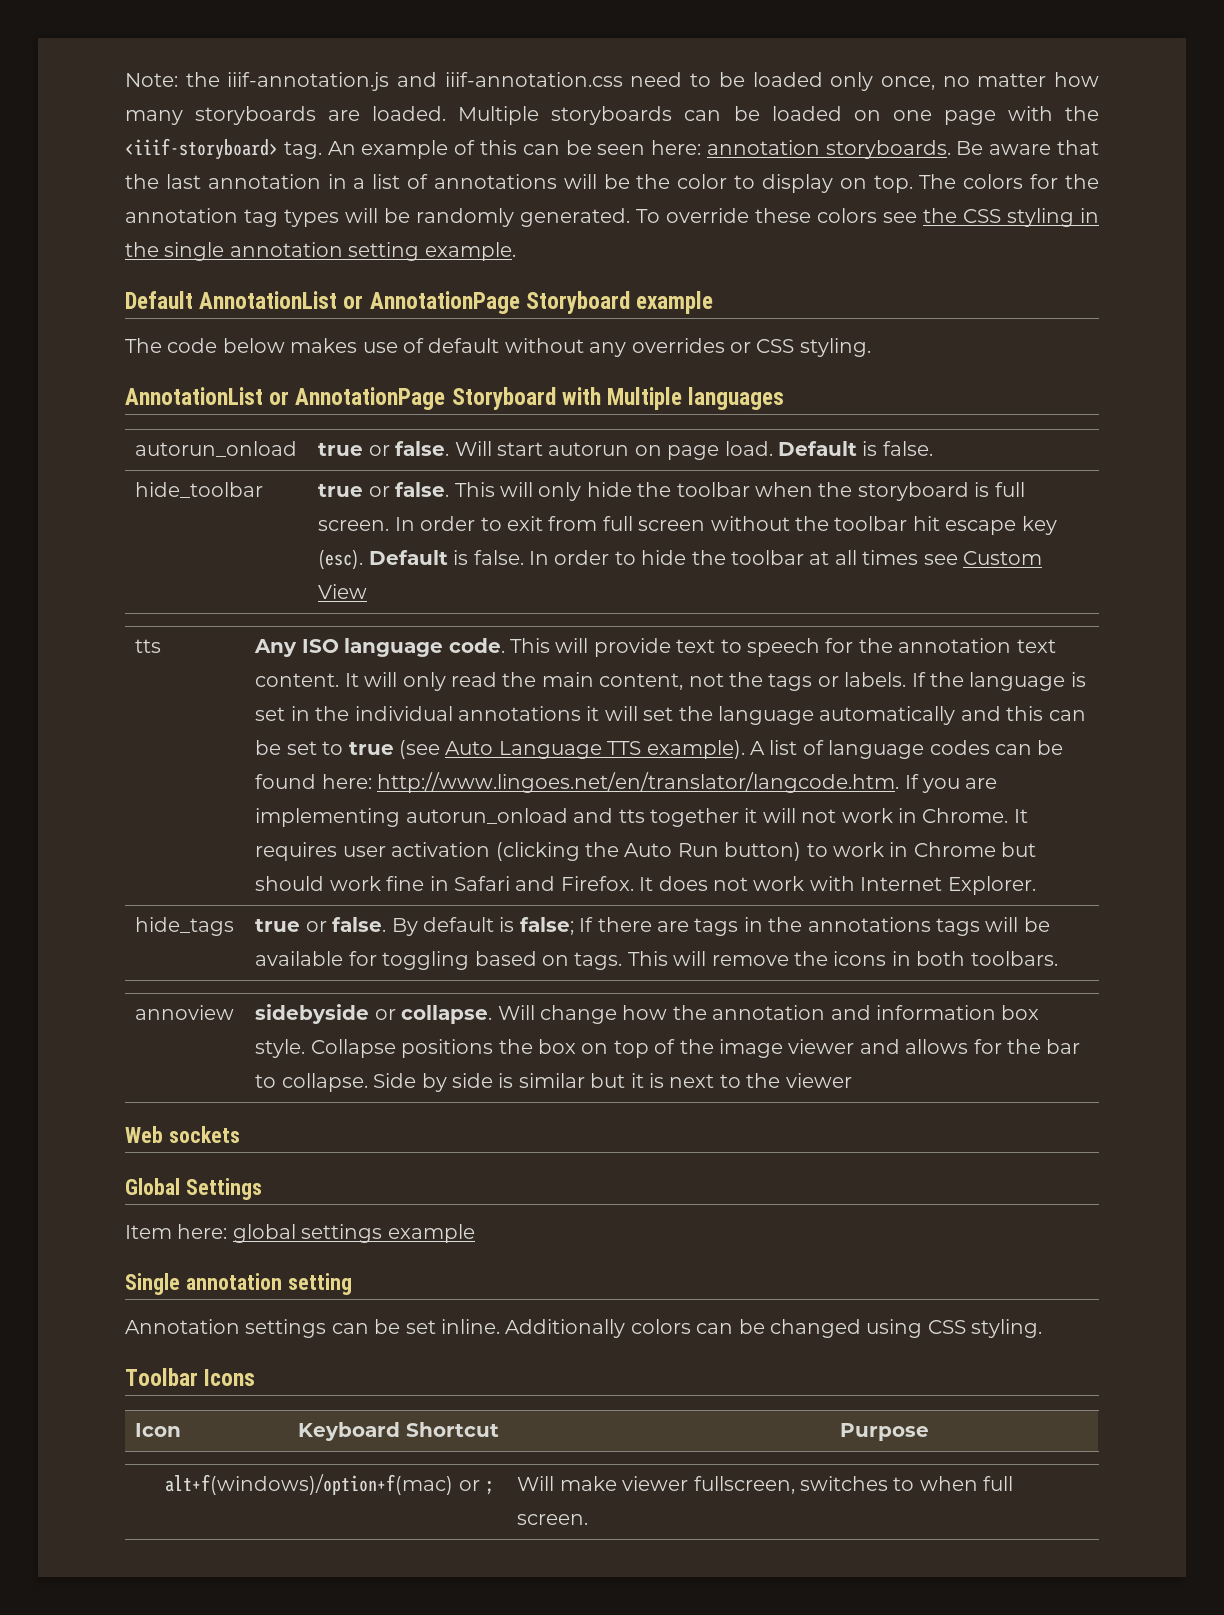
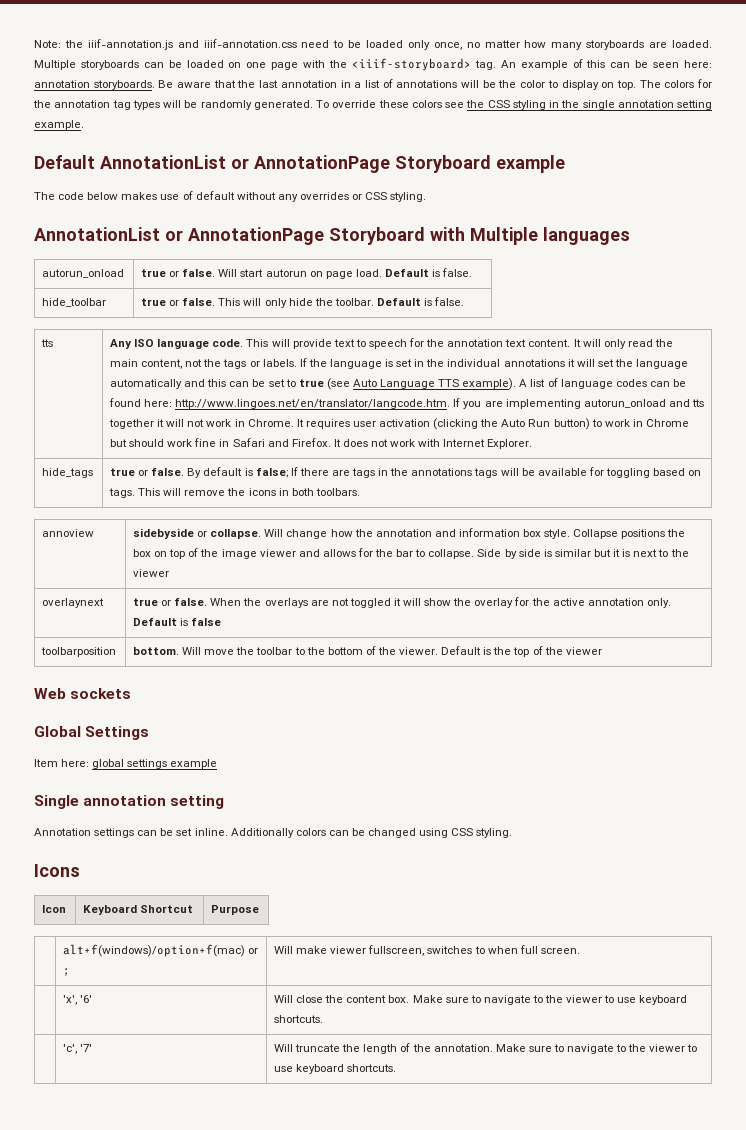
[676,482,1025,501] [318,516,1057,535] [318,550,1042,569] [318,584,368,599] toolbar when the storyboard is full screen. In order to exit from full screen without the toolbar hit escape key (esc). Default is false. In order to hide the toolbar at all times see Custom View -> [334,297,465,306] toolbar. Default is false.
(852, 1080) none -> [42,598,105,608] [133,597,671,608] [133,618,222,626] [41,647,117,657] [133,646,602,657] // overlaynext | true or false. When the overlays are not toggled it will show the overlay for the active annotation only. Default is false // toolbarposition | bottom. Will move the toolbar to the bottom of the viewer. Default is the top of the viewer
[125,1368,198,1386] Toolbar -> (513, 833) none
(589, 1519) none -> [63,995,93,1005] [274,995,688,1005] [274,1015,324,1023] [63,1044,93,1054] [274,1043,698,1054] [274,1064,397,1074] // | 'x', '6' | Will close the content box. Make sure to navigate to the viewer to use keyboard shortcuts. // | 'c', '7' | Will truncate the length of the annotation. Make sure to navigate to the viewer to use keyboard shortcuts.

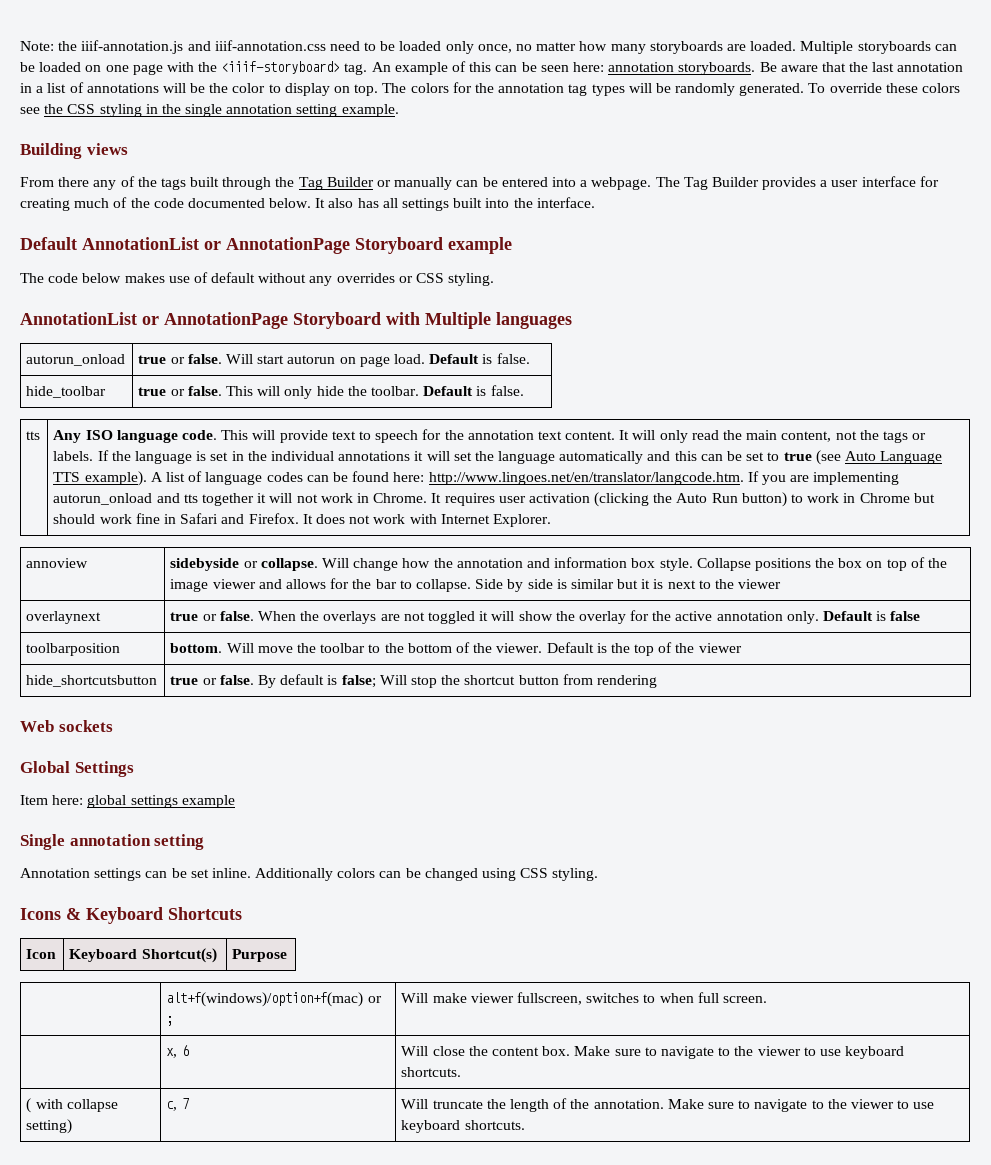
(84, 125) none -> [20,143,128,159] [20,176,939,190] [20,197,595,211] // Building views // From there any of the tags built through the Tag Builder or manually can be entered into a webpage. The Tag Builder provides a user interface for creating much of the code documented below. It also has all settings built into the interface.
[42,468,94,478] [110,467,702,478] [109,488,360,498] // hide_tags | true or false. By default is false; If there are tags in the annotations tags will be available for toggling based on tags. This will remove the icons in both toolbars. -> (551, 520) none
(602, 651) none -> [26,675,158,687] [170,674,657,688] // hide_shortcutsbutton | true or false. By default is false; Will stop the shortcut button from rendering
(80, 870) none -> [66,907,242,924] & Keyboard Shortcuts
[140,905,194,913] Shortcut -> [141,948,217,963] Shortcut(s)
[63,995,93,1005] 'x', '6' -> [166,1045,189,1058] x, 6
[63,1044,93,1054] | 'c', '7' -> [26,1098,118,1113] [26,1119,73,1134] [166,1098,189,1111] ( with collapse setting) | c, 7

